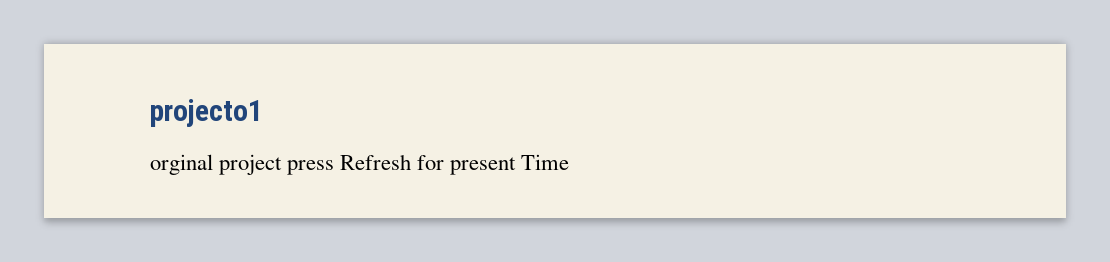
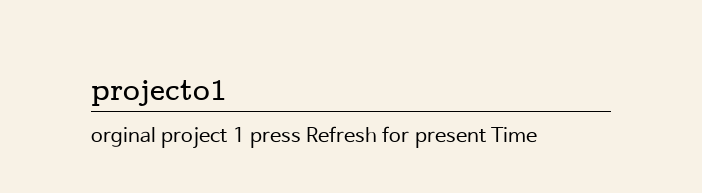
(283, 164) none -> [232,127,245,142] 1

